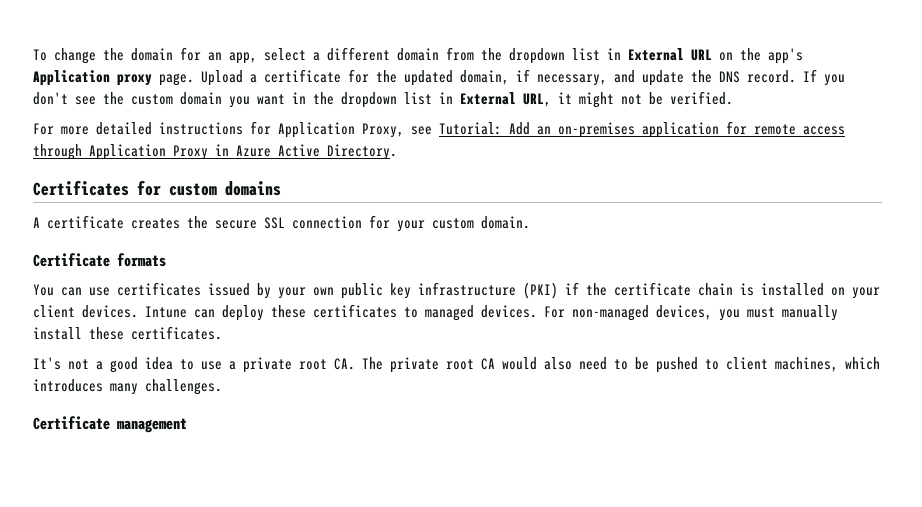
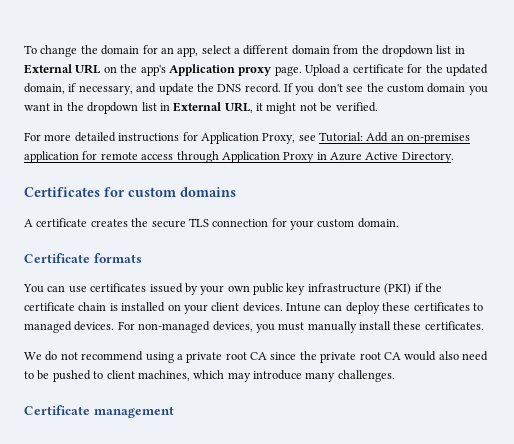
[264,217,285,229] SSL -> [188,218,209,227] TLS
[33,357,383,373] It's not a good idea to use a private root CA. The -> [24,351,317,363] We do not recommend using a private root CA since the
[33,379,103,392] introduces -> [227,370,302,382] may introduce

